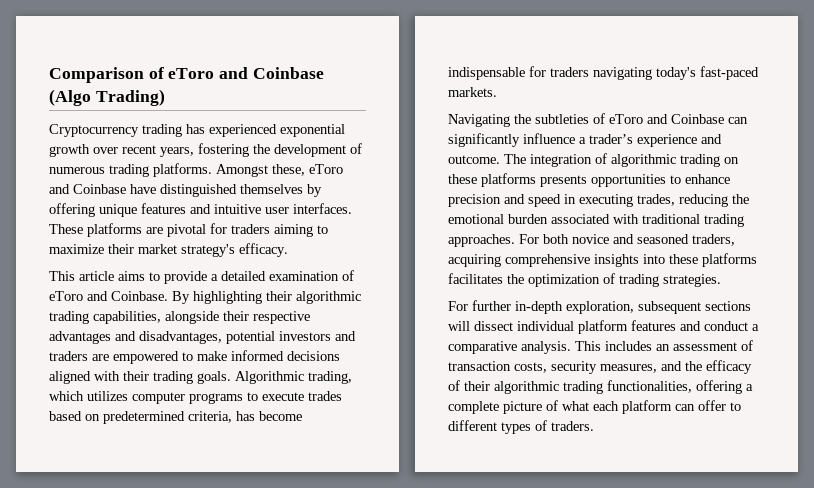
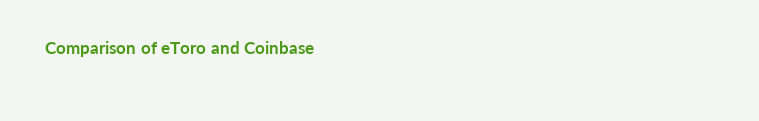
[49,89,165,106] [49,124,345,137] [49,143,362,157] [49,163,343,177] [49,184,322,197] [49,203,352,217] [49,223,328,237] [49,243,288,257] [49,270,354,284] [49,291,361,304] [49,311,310,324] [49,331,356,344] [49,350,340,364] [49,371,352,384] [49,391,342,404] [49,411,302,424] [448,66,759,80] [448,87,497,97] [448,113,748,127] [448,133,722,147] [448,153,739,167] [448,173,730,187] [448,194,749,207] [448,214,744,227] [448,234,735,247] [448,253,757,267] [448,273,721,287] [448,300,751,314] [448,320,759,334] [448,340,753,354] [448,360,752,374] [448,380,753,394] [448,400,741,414] [448,420,594,434] (Algo Trading) // Cryptocurrency trading has experienced exponential growth over recent years, fostering the development of numerous trading platforms. Amongst these, eToro and Coinbase have distinguished themselves by offering unique features and intuitive user interfaces. These platforms are pivotal for traders aiming to maximize their market strategy's efficacy. // This article aims to provide a detailed examination of eToro and Coinbase. By highlighting their algorithmic trading capabilities, alongside their respective advantages and disadvantages, potential investors and traders are empowered to make informed decisions aligned with their trading goals. Algorithmic trading, which utilizes computer programs to execute trades based on predetermined criteria, has become indispensable for traders navigating today's fast-paced markets. // Navigating the subtleties of eToro and Coinbase can significantly influence a trader’s experience and outcome. The integration of algorithmic trading on these platforms presents opportunities to enhance precision and speed in executing trades, reducing the emotional burden associated with traditional trading approaches. For both novice and seasoned traders, acquiring comprehensive insights into these platforms facilitates the optimization of trading strategies. // For further in-depth exploration, subsequent sections will dissect individual platform features and conduct a comparative analysis. This includes an assessment of transaction costs, security measures, and the efficacy of their algorithmic trading functionalities, offering a complete picture of what each platform can offer to different types of traders. -> (315, 47) none

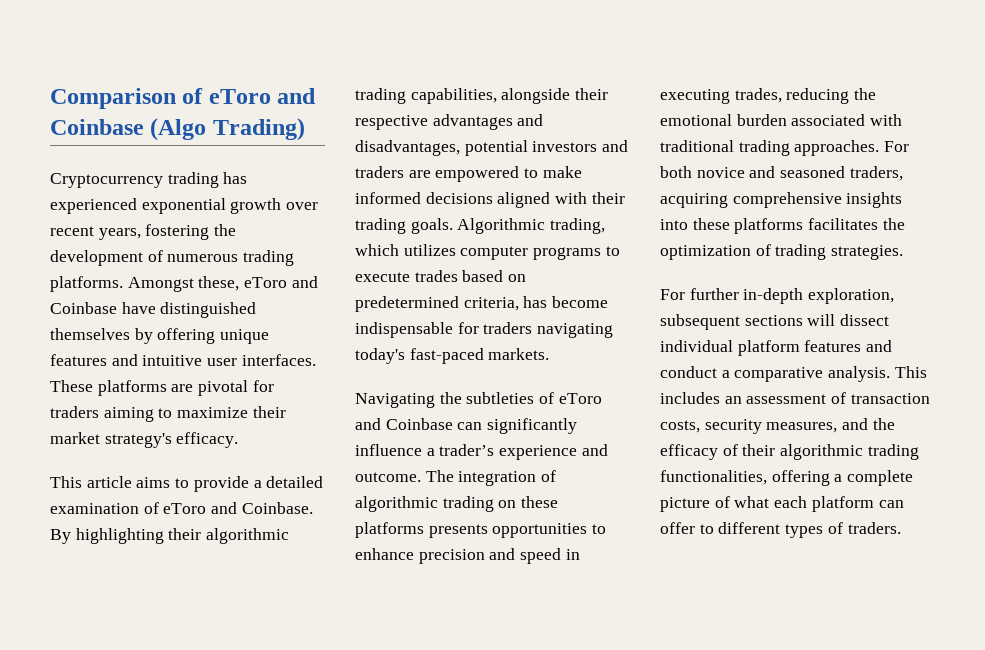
(315, 47) none -> [150,118,305,141] [50,172,248,188] [50,198,319,214] [50,224,237,240] [50,250,295,266] [50,276,318,292] [50,302,257,318] [50,328,270,344] [50,354,316,366] [50,380,274,396] [50,406,286,422] [50,432,239,448] [50,476,324,492] [50,502,313,514] [50,528,290,544] [355,88,609,104] [355,114,544,130] [355,140,629,156] [355,166,582,182] [355,192,625,208] [355,218,606,234] [355,244,620,260] [355,270,527,282] [355,296,609,312] [355,322,614,338] [355,348,550,364] [355,392,602,408] [355,418,578,434] [355,444,608,460] [355,470,557,486] [355,496,559,512] [355,522,607,538] [355,548,580,564] [660,88,877,104] [660,114,903,126] [660,140,910,156] [660,166,903,181] [660,192,903,208] [660,218,905,234] [660,244,904,260] [660,288,895,304] [660,314,890,330] [660,340,893,356] [660,366,927,382] [660,392,930,404] [660,418,895,434] [660,444,919,460] [660,470,914,486] [660,496,904,512] [660,522,901,538] (Algo Trading) // Cryptocurrency trading has experienced exponential growth over recent years, fostering the development of numerous trading platforms. Amongst these, eToro and Coinbase have distinguished themselves by offering unique features and intuitive user interfaces. These platforms are pivotal for traders aiming to maximize their market strategy's efficacy. // This article aims to provide a detailed examination of eToro and Coinbase. By highlighting their algorithmic trading capabilities, alongside their respective advantages and disadvantages, potential investors and traders are empowered to make informed decisions aligned with their trading goals. Algorithmic trading, which utilizes computer programs to execute trades based on predetermined criteria, has become indispensable for traders navigating today's fast-paced markets. // Navigating the subtleties of eToro and Coinbase can significantly influence a trader’s experience and outcome. The integration of algorithmic trading on these platforms presents opportunities to enhance precision and speed in executing trades, reducing the emotional burden associated with traditional trading approaches. For both novice and seasoned traders, acquiring comprehensive insights into these platforms facilitates the optimization of trading strategies. // For further in-depth exploration, subsequent sections will dissect individual platform features and conduct a comparative analysis. This includes an assessment of transaction costs, security measures, and the efficacy of their algorithmic trading functionalities, offering a complete picture of what each platform can offer to different types of traders.

